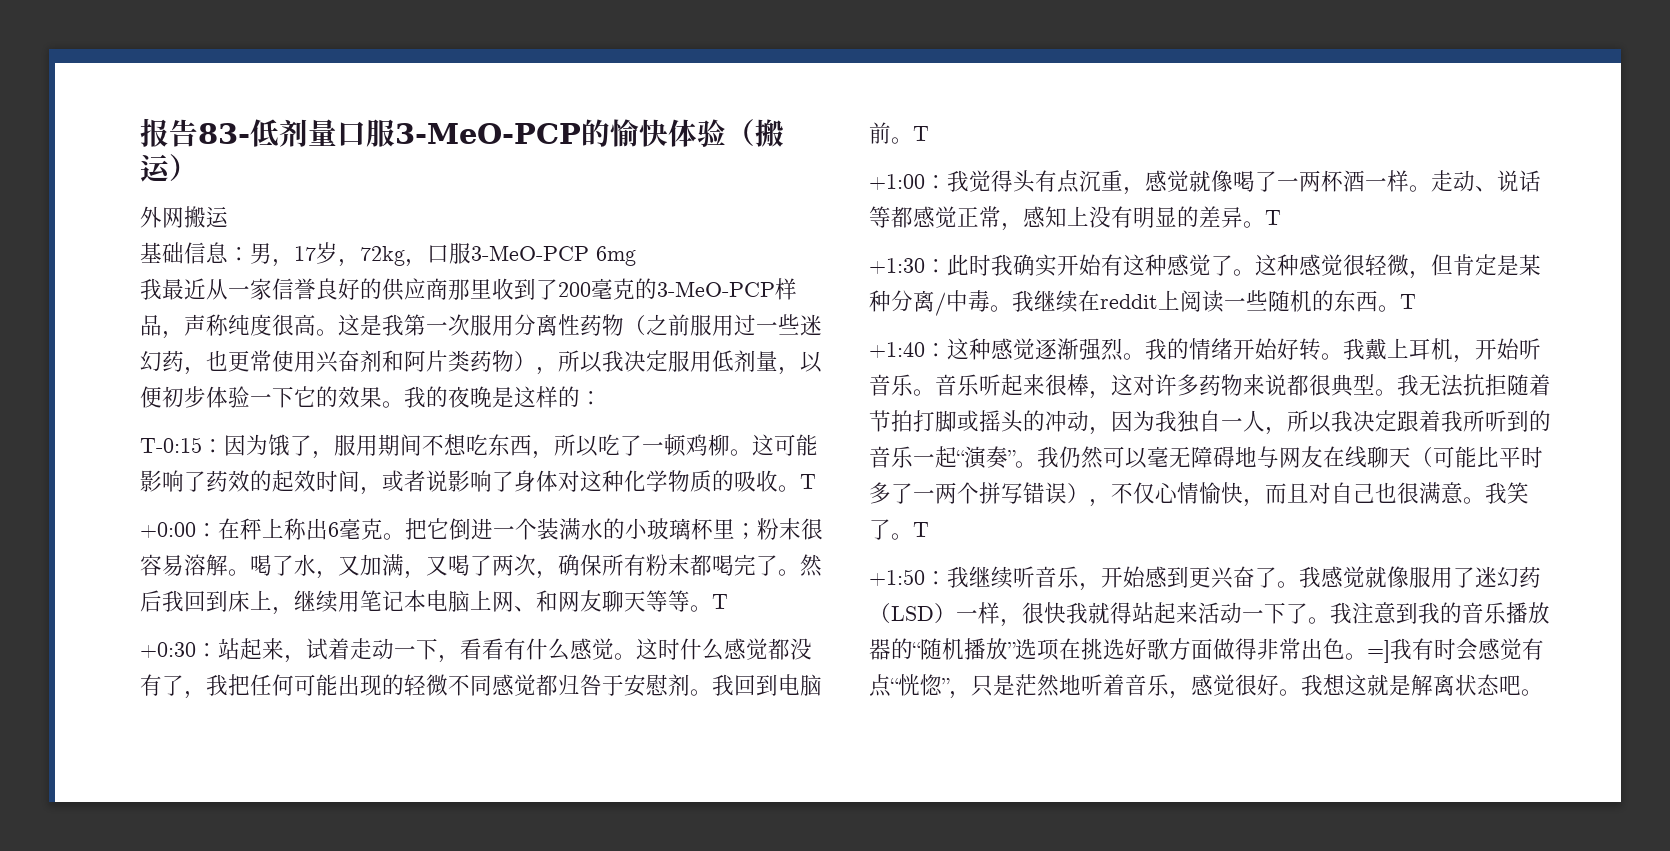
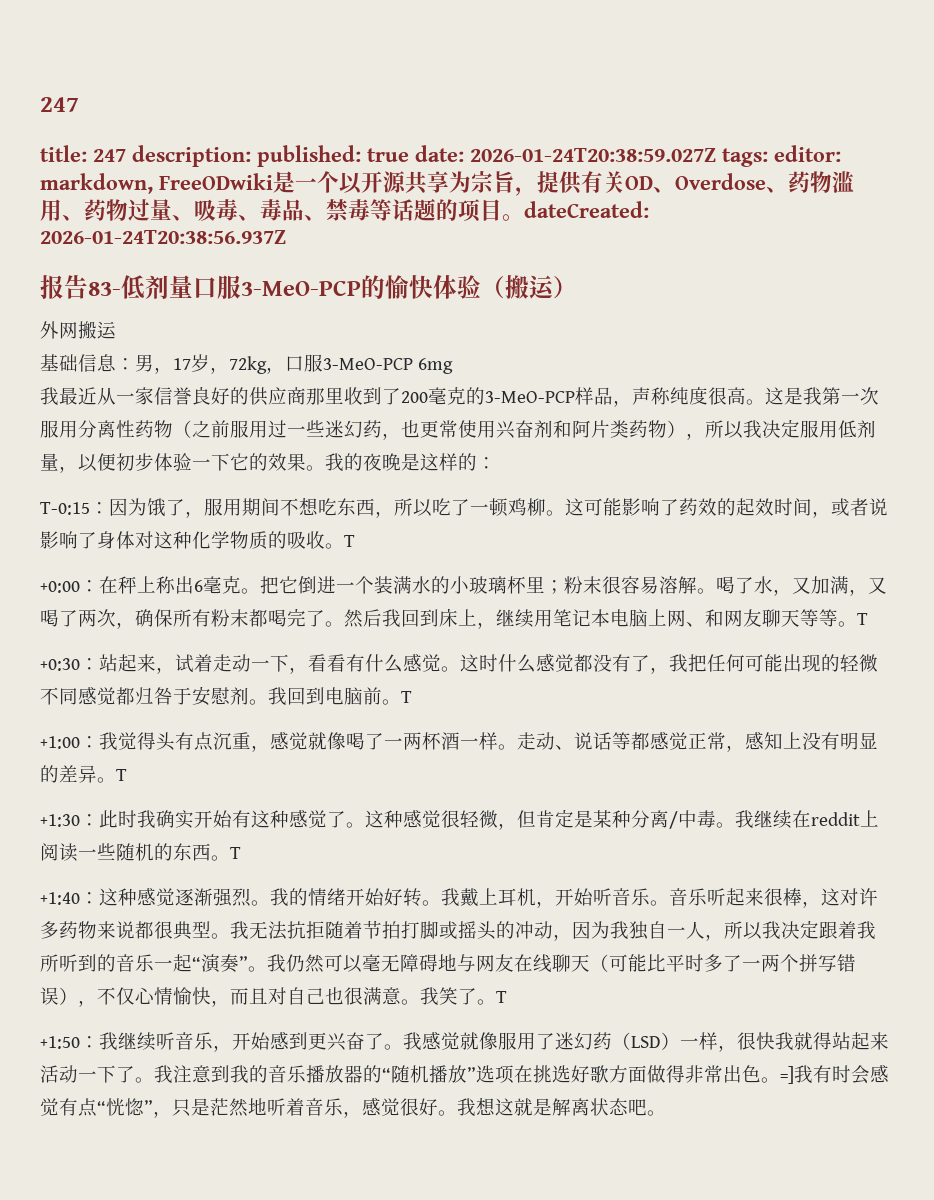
(140, 132) none -> [40,97,79,112] [40,145,841,167] [40,171,854,196] [40,198,649,222] [40,230,286,244] 247 // title: 247 description: published: true date: 2026-01-24T20:38:59.027Z tags: editor: markdown, FreeODwiki是一个以开源共享为宗旨，提供有关OD、Overdose、药物滥用、药物过量、吸毒、毒品、禁毒等话题的项目。dateCreated: 2026-01-24T20:38:56.937Z //

